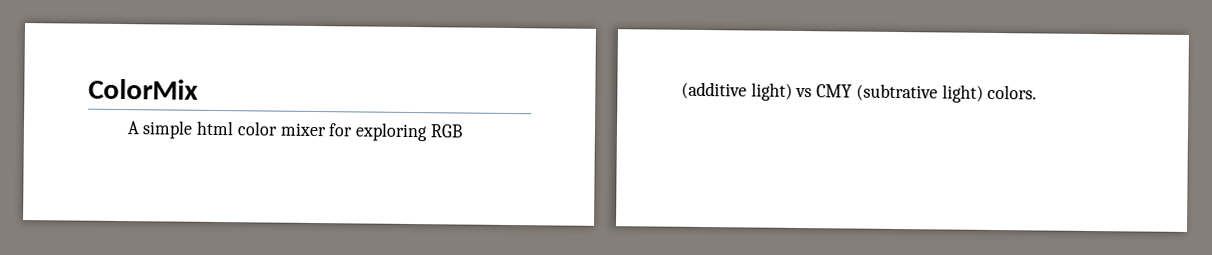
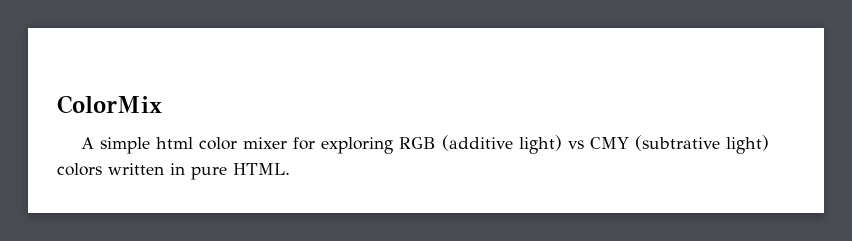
[987,84,1038,100] colors. -> [57,163,290,180] colors written in pure HTML.

